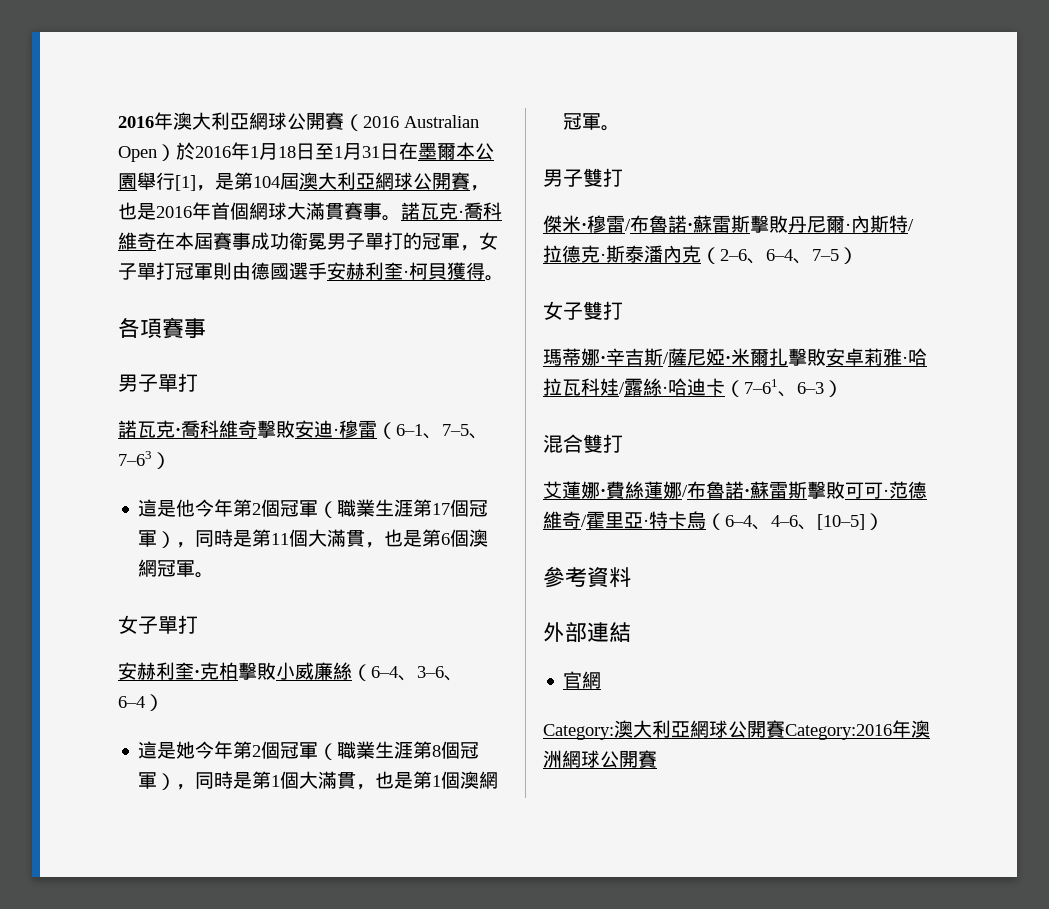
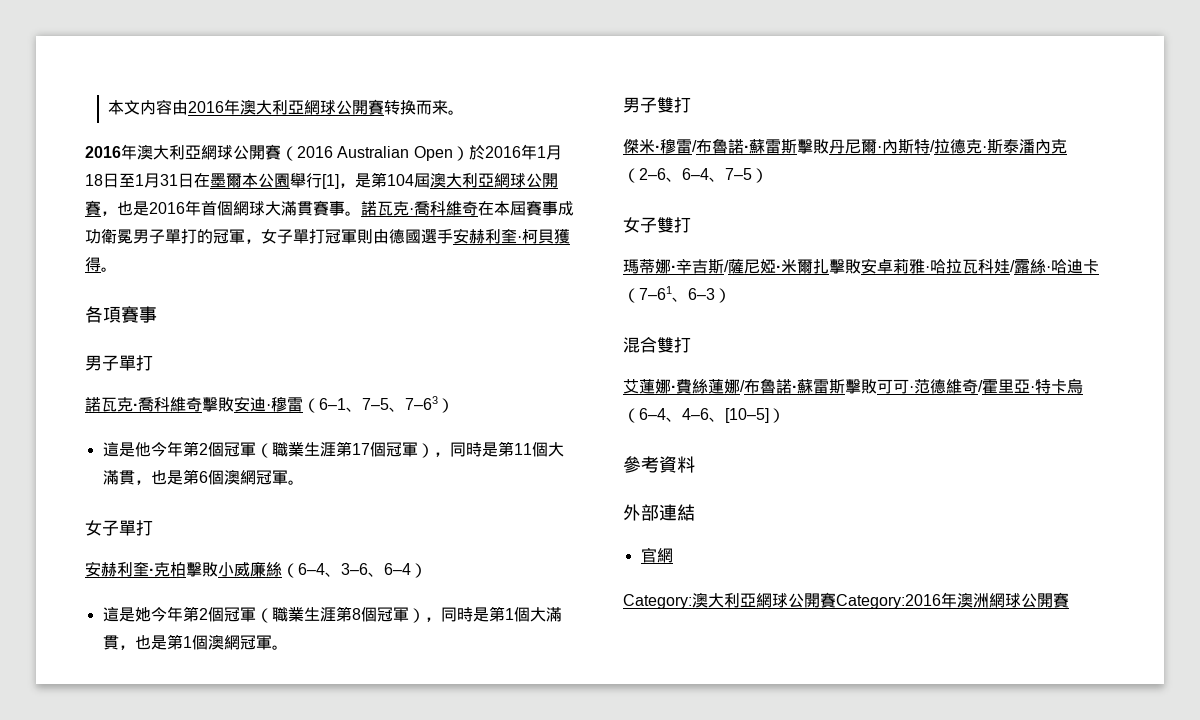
(118, 122) none -> [108,99,465,115] 本文内容由2016年澳大利亞網球公開賽转换而来。 //

